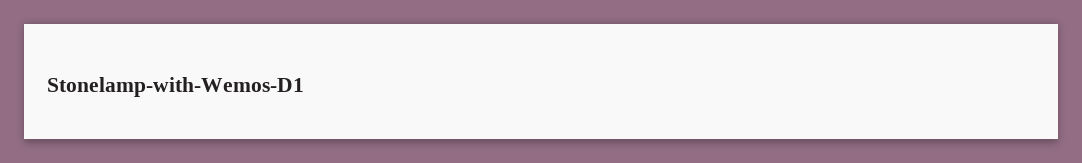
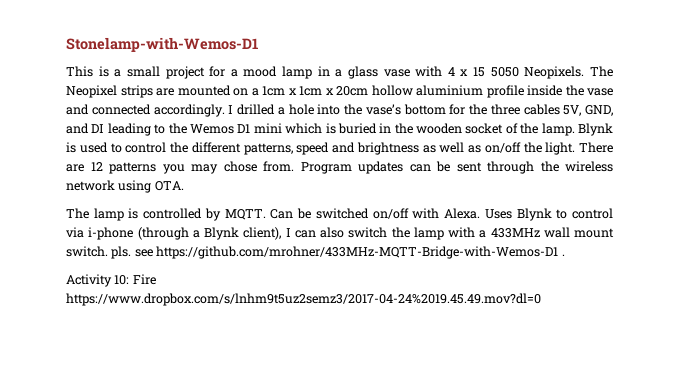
(304, 87) none -> [66,66,614,79] [66,85,613,98] [66,104,613,117] [66,123,614,136] [66,142,613,155] [66,161,613,174] [66,180,184,193] [66,208,613,221] [66,227,614,240] [66,246,565,259] [66,274,156,287] [66,293,541,306] // This is a small project for a mood lamp in a glass vase with 4 x 15 5050 Neopixels. The Neopixel strips are mounted on a 1cm x 1cm x 20cm hollow aluminium profile inside the vase and connected accordingly. I drilled a hole into the vase’s bottom for the three cables 5V, GND, and DI leading to the Wemos D1 mini which is buried in the wooden socket of the lamp. Blynk is used to control the different patterns, speed and brightness as well as on/off the light. There are 12 patterns you may chose from. Program updates can be sent through the wireless network using OTA. // The lamp is controlled by MQTT. Can be switched on/off with Alexa. Uses Blynk to control via i-phone (through a Blynk client), I can also switch the lamp with a 433MHz wall mount switch. pls. see https://github.com/mrohner/433MHz-MQTT-Bridge-with-Wemos-D1 . // Activity 10: Fire https://www.dropbox.com/s/lnhm9t5uz2semz3/2017-04-24%2019.45.49.mov?dl=0

